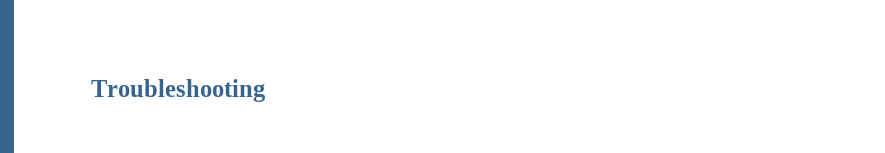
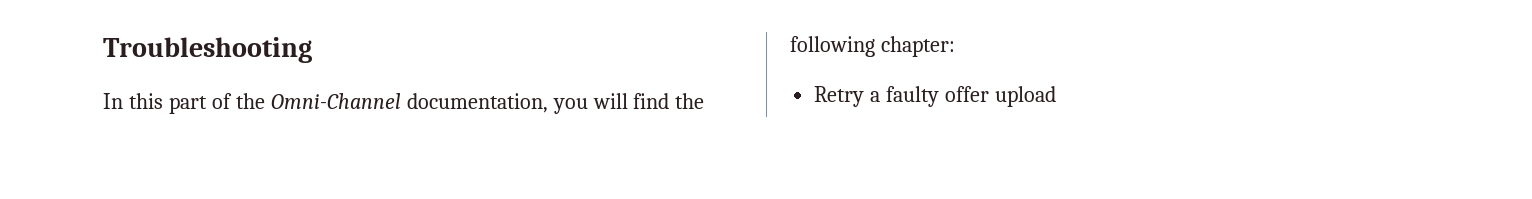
(266, 90) none -> [103,93,705,114] [790,36,955,57] [814,86,1056,107] // In this part of the Omni-Channel documentation, you will find the following chapter: // Retry a faulty offer upload

